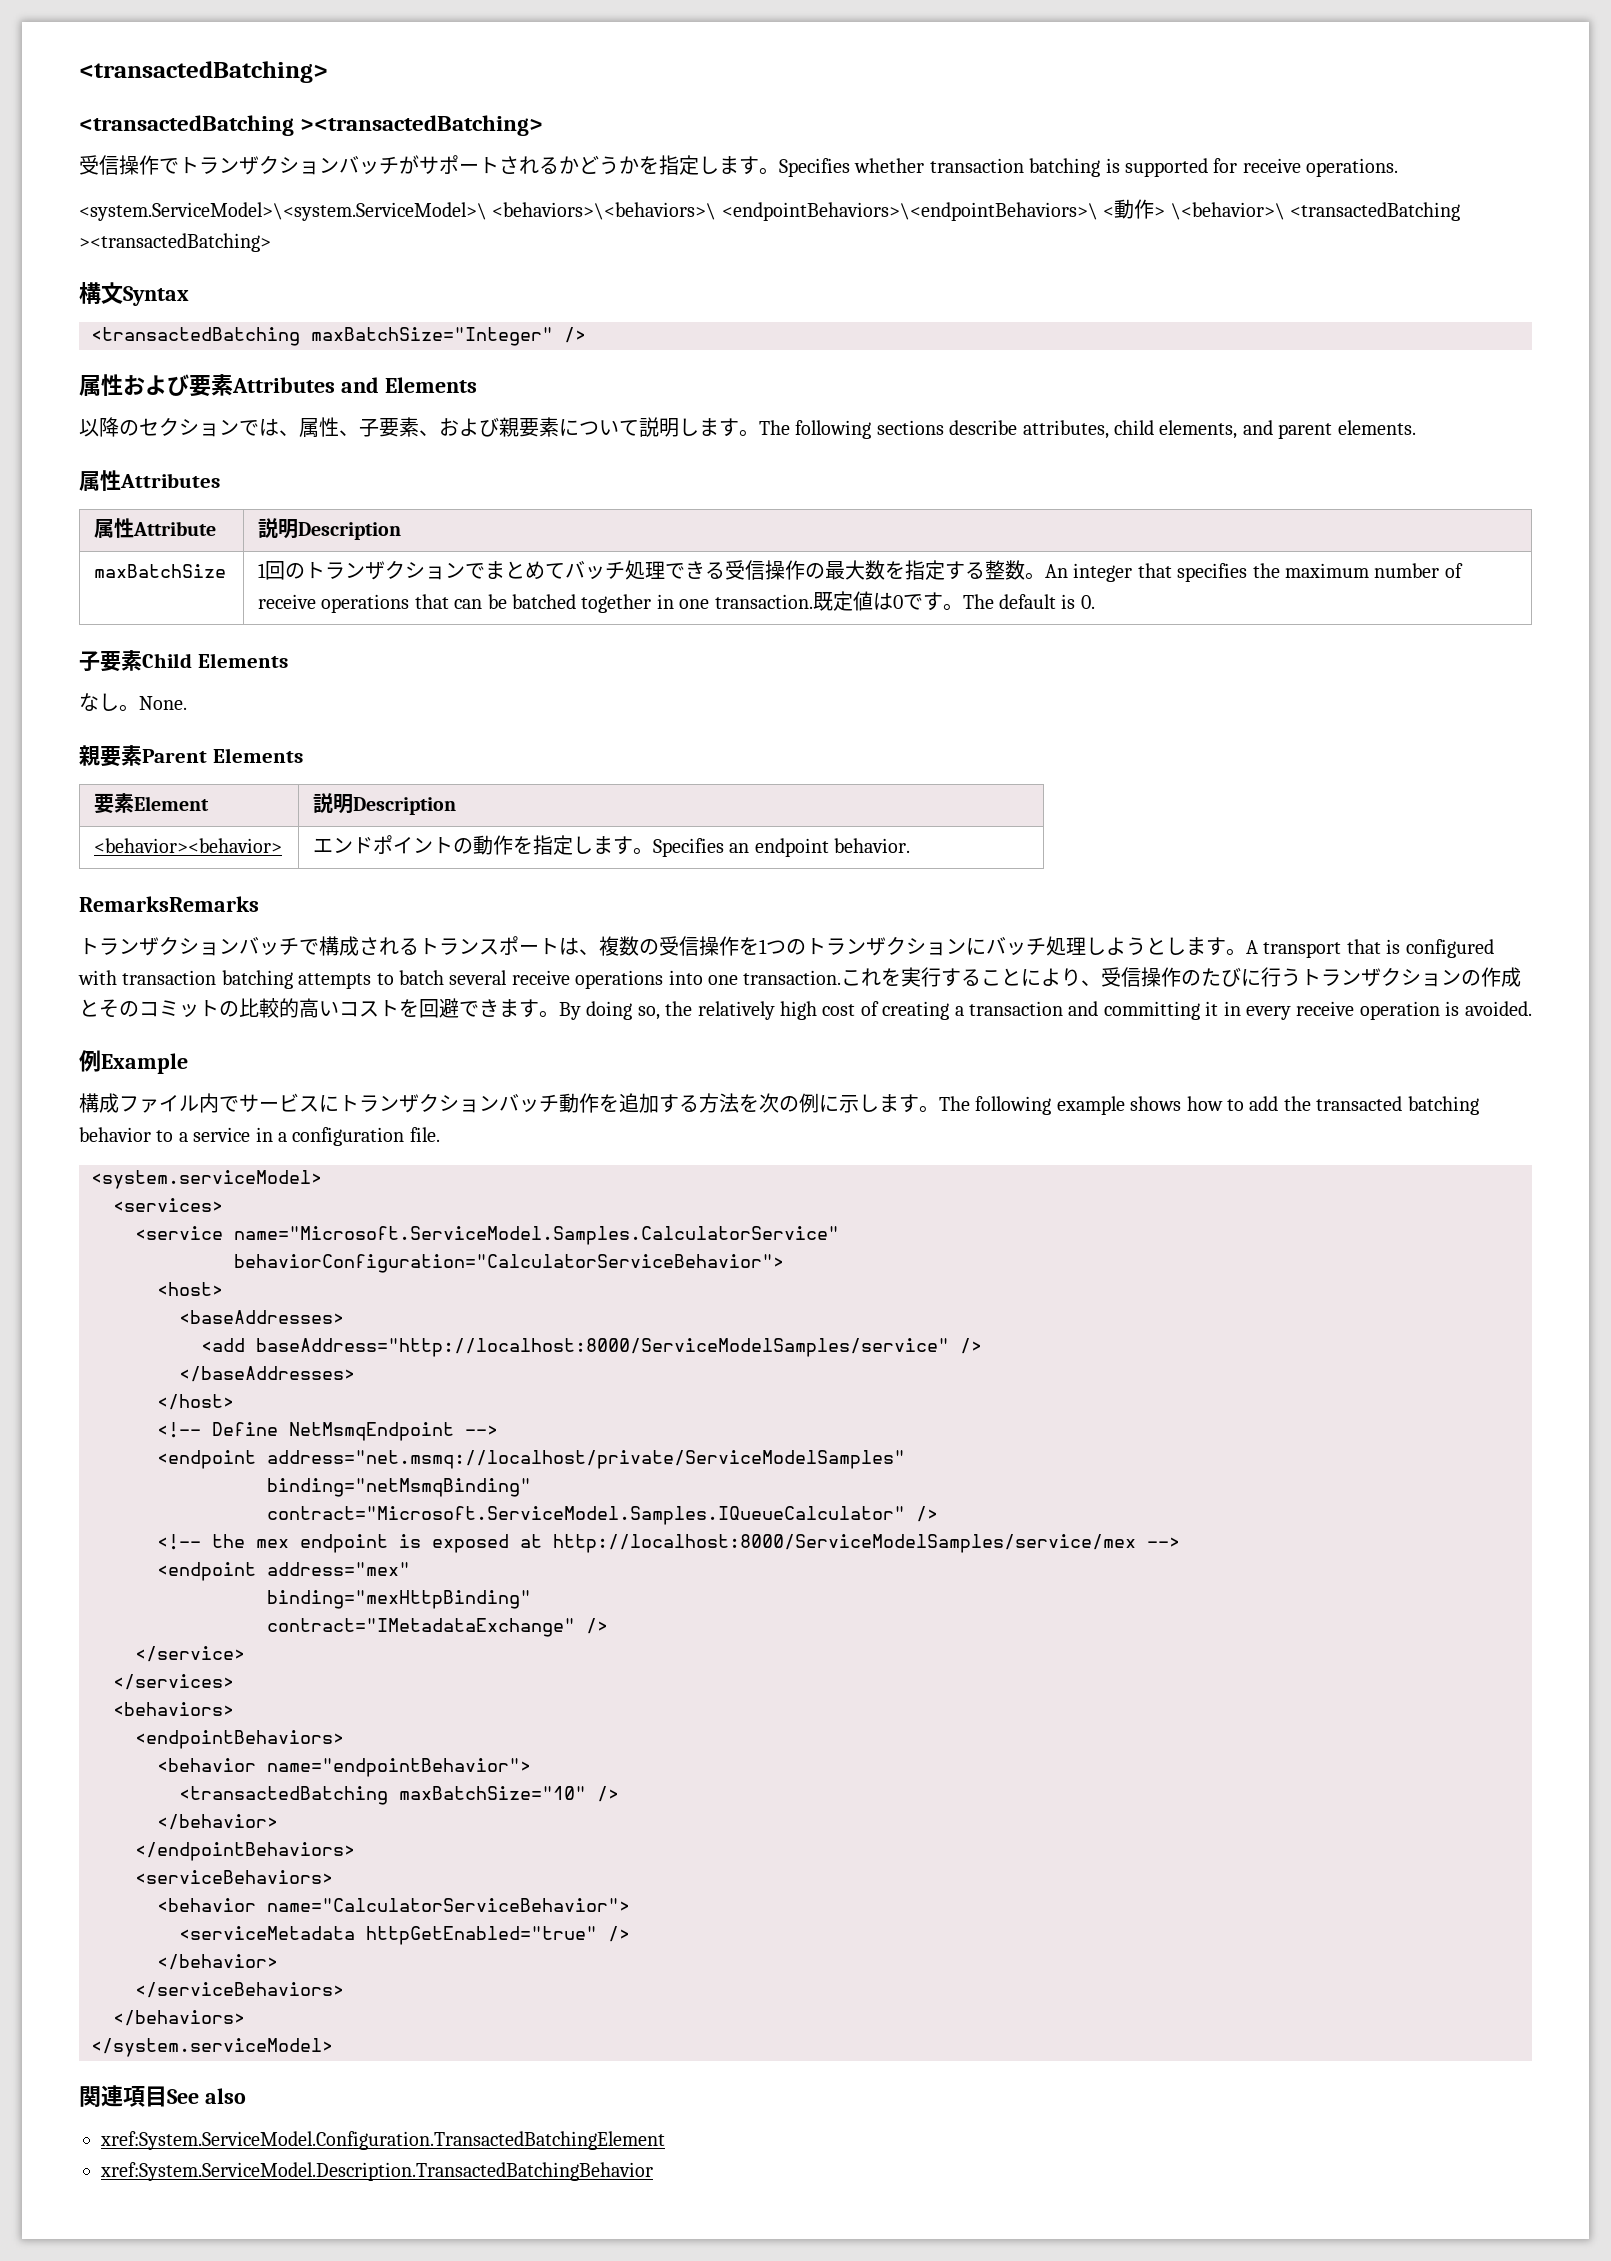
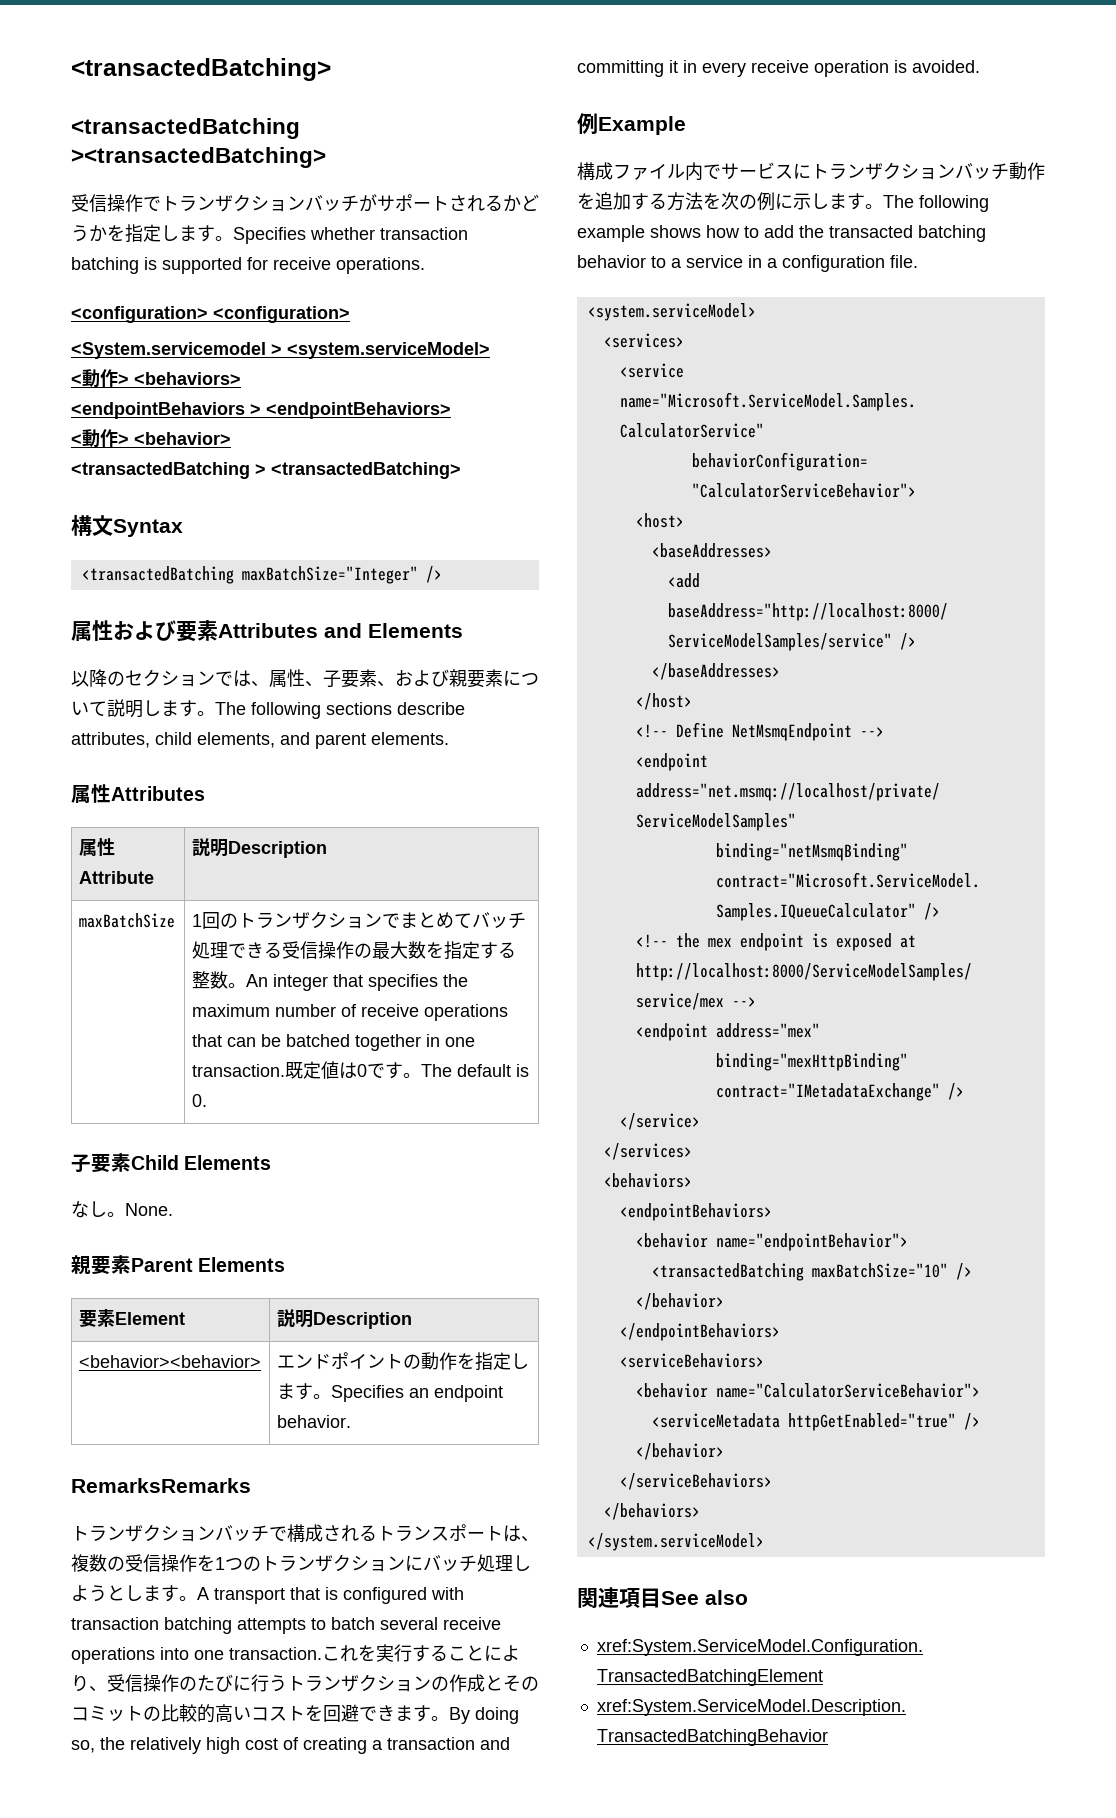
[79,199,1461,221] [79,233,271,252] <system.ServiceModel>\<system.ServiceModel>\ <behaviors>\<behaviors>\ <endpointBehaviors>\<endpointBehaviors>\ <動作> \<behavior>\ <transactedBatching ><transactedBatching> -> [71,306,350,323] [71,342,490,359] [71,369,241,387] [71,402,451,419] [71,429,231,447] [71,462,461,479] <configuration> <configuration> // <System.servicemodel > <system.serviceModel> // <動作> <behaviors> // <endpointBehaviors > <endpointBehaviors> // <動作> <behavior> // <transactedBatching > <transactedBatching>

